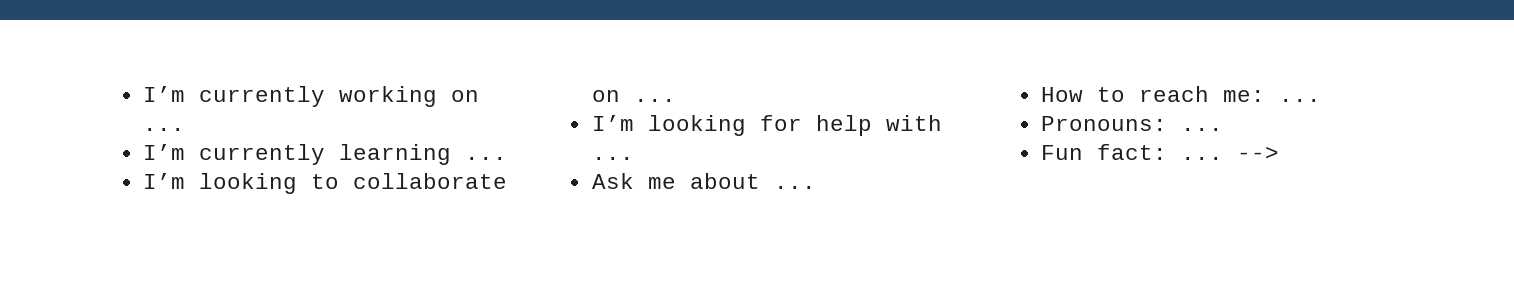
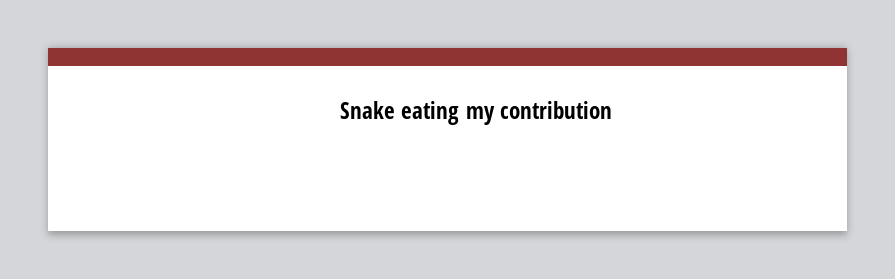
[142,86,479,107] [142,128,185,131] [142,144,507,165] [142,173,507,194] [591,90,676,102] [591,115,942,136] [591,157,634,160] [591,173,816,189] [1040,86,1321,102] [1040,116,1223,131] [1040,144,1279,160] I’m currently working on ... // I’m currently learning ... // I’m looking to collaborate on ... // I’m looking for help with ... // Ask me about ... // How to reach me: ... // Pronouns: ... // Fun fact: ... --> -> [340,101,612,125] Snake eating my contribution

